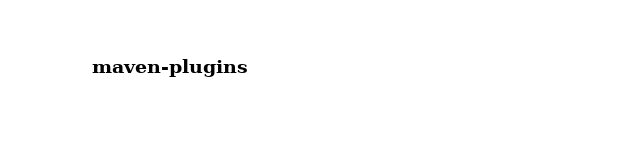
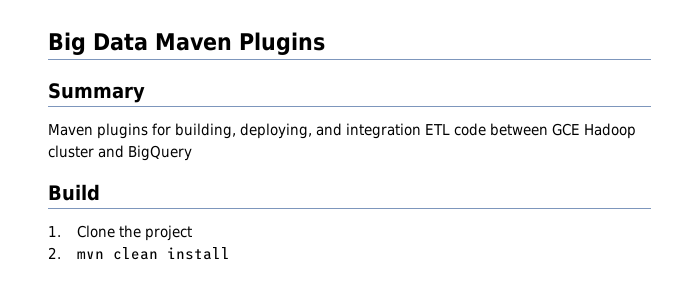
[92,59,248,77] maven-plugins -> [48,32,325,55] [48,83,145,103] [48,123,636,139] [48,145,192,161] [48,184,100,201] [48,225,192,241] [48,247,230,260] Big Data Maven Plugins // Summary // Maven plugins for building, deploying, and integration ETL code between GCE Hadoop cluster and BigQuery // Build // 1. Clone the project // 2. mvn clean install

